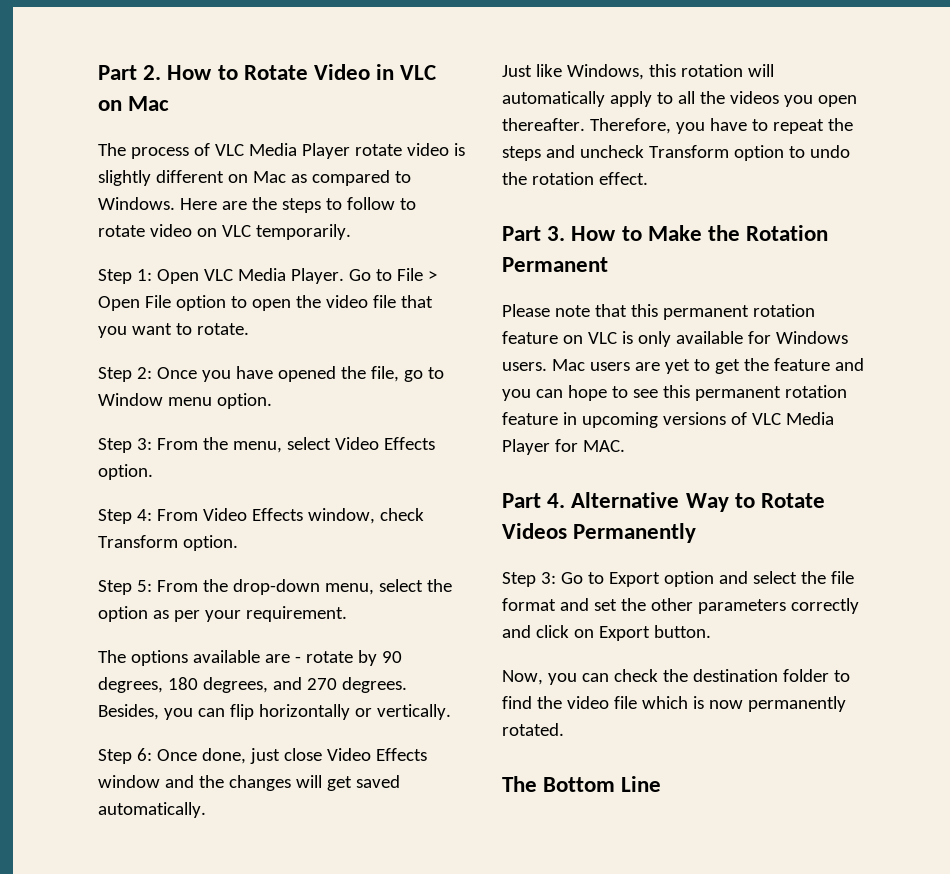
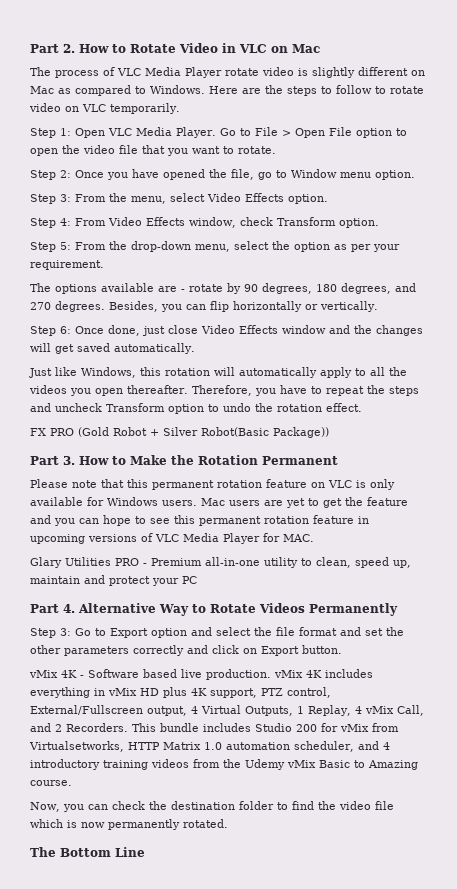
(648, 178) none -> [30,427,329,438] // FX PRO (Gold Robot + Silver Robot(Basic Package))
(625, 446) none -> [30,557,411,568] [30,575,197,586] // Glary Utilities PRO - Premium all-in-one utility to clean, speed up, maintain and protect your PC
(711, 631) none -> [29,669,373,680] [30,687,331,698] [30,705,424,716] [30,723,399,732] [29,741,390,752] [30,759,418,770] [30,780,72,786] // vMix 4K - Software based live production. vMix 4K includes everything in vMix HD plus 4K support, PTZ control, External/Fullscreen output, 4 Virtual Outputs, 1 Replay, 4 vMix Call, and 2 Recorders. This bundle includes Studio 200 for vMix from Virtualsetworks, HTTP Matrix 1.0 automation scheduler, and 4 introductory training videos from the Udemy vMix Basic to Amazing course.

